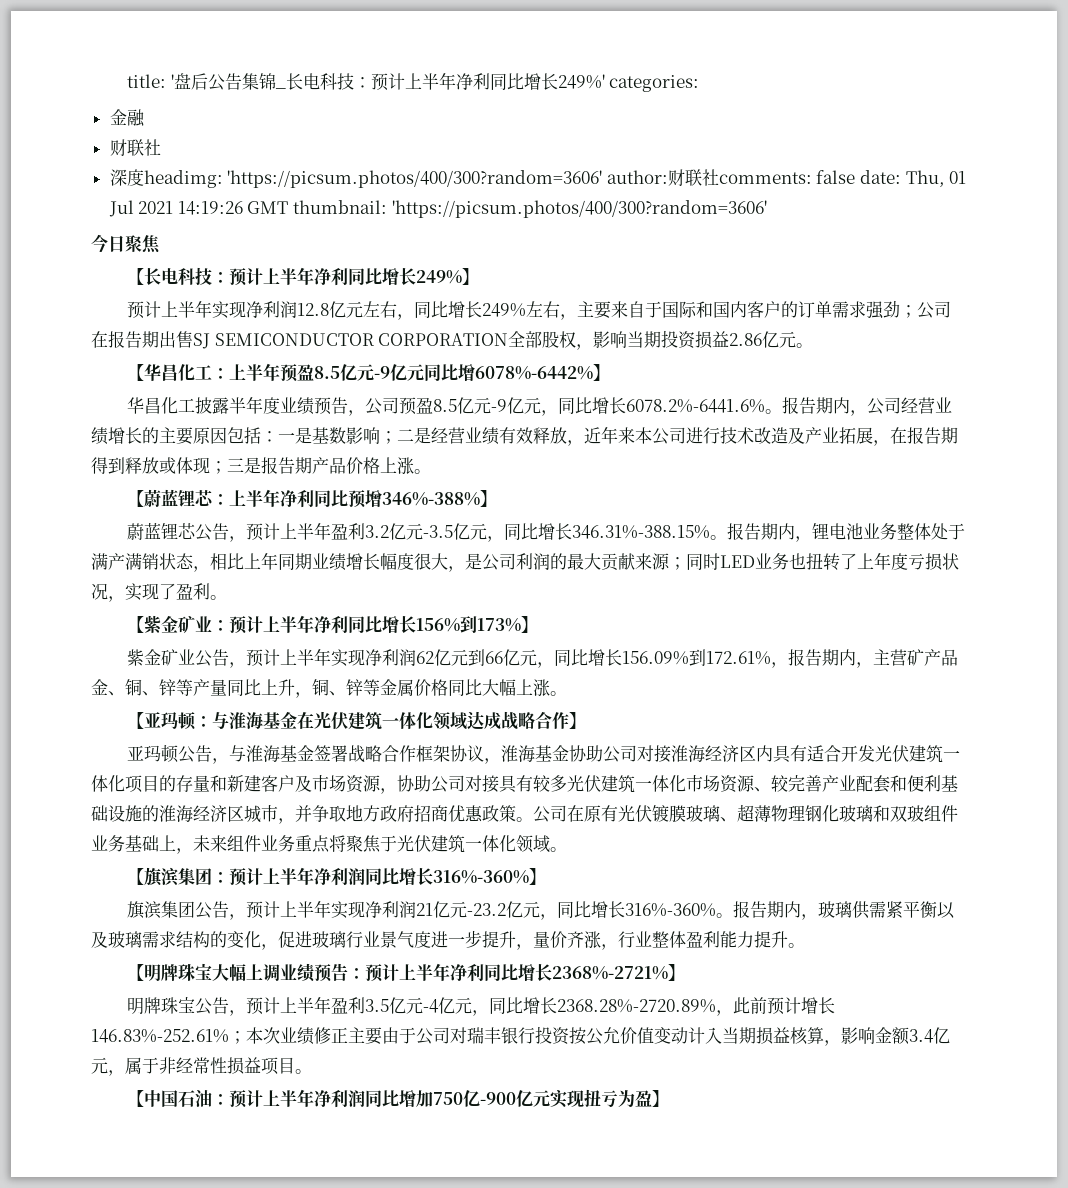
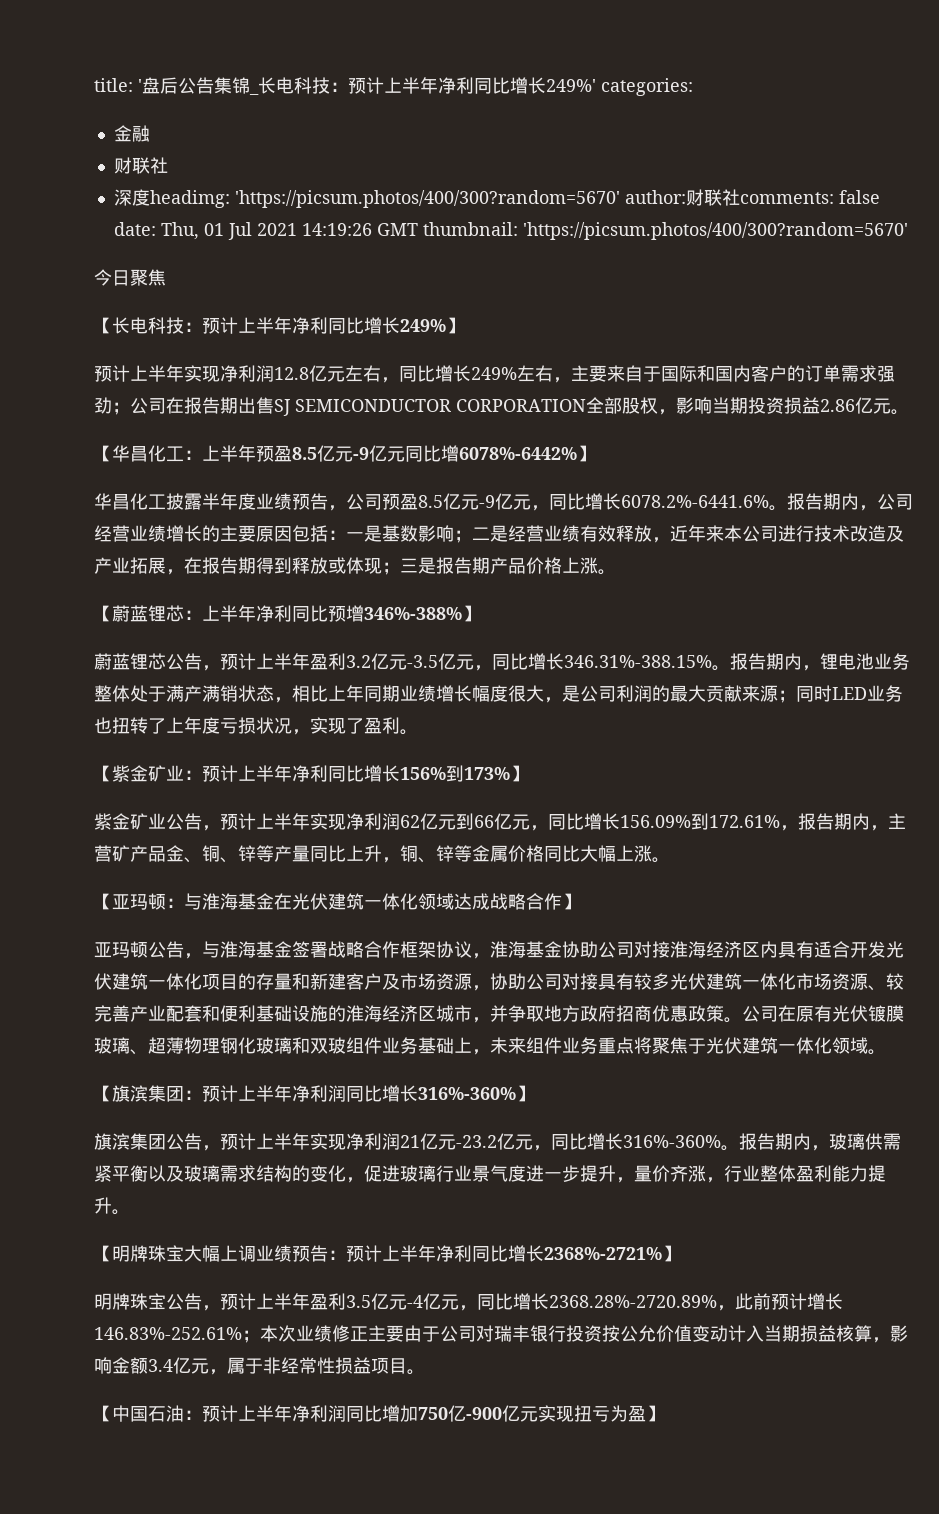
[227,170,603,188] 'https://picsum.photos/400/300?random=3606' -> [234,190,620,208] 'https://picsum.photos/400/300?random=5670'
[391,200,767,218] 'https://picsum.photos/400/300?random=3606' -> [522,222,908,240] 'https://picsum.photos/400/300?random=5670'

